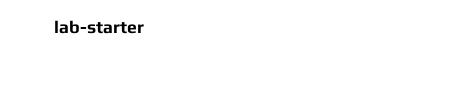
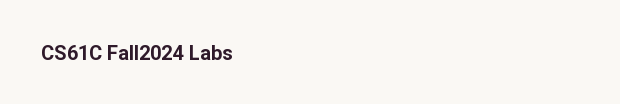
[54,20,144,34] lab-starter -> [41,45,233,60] CS61C Fall2024 Labs

